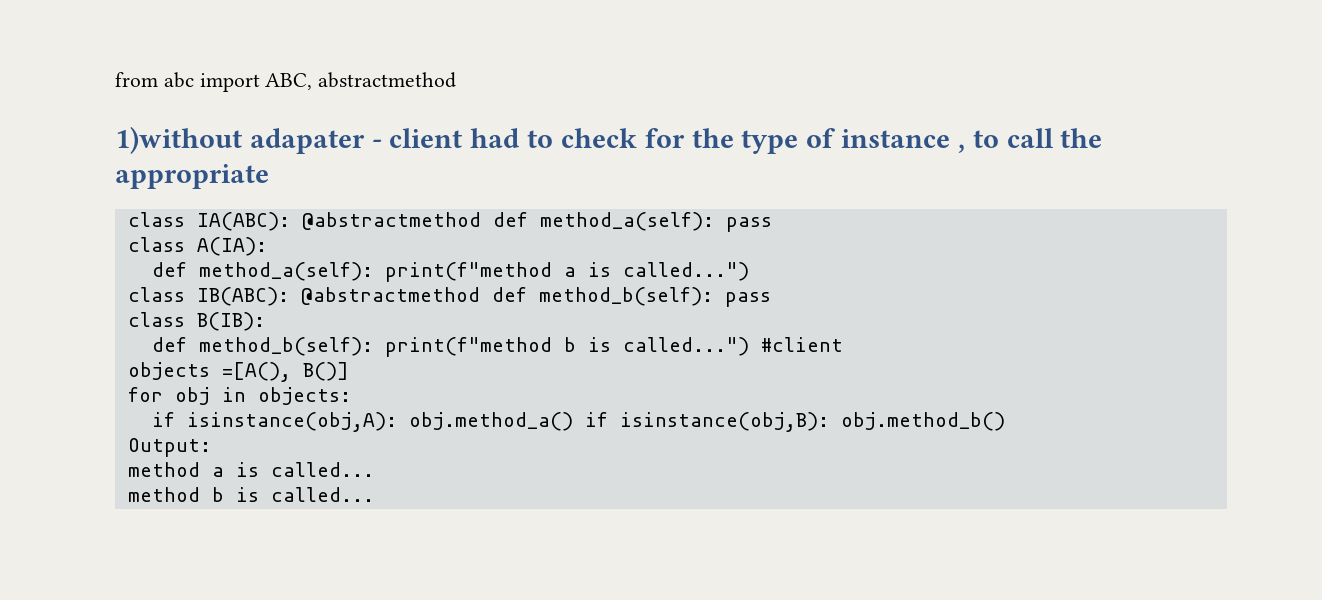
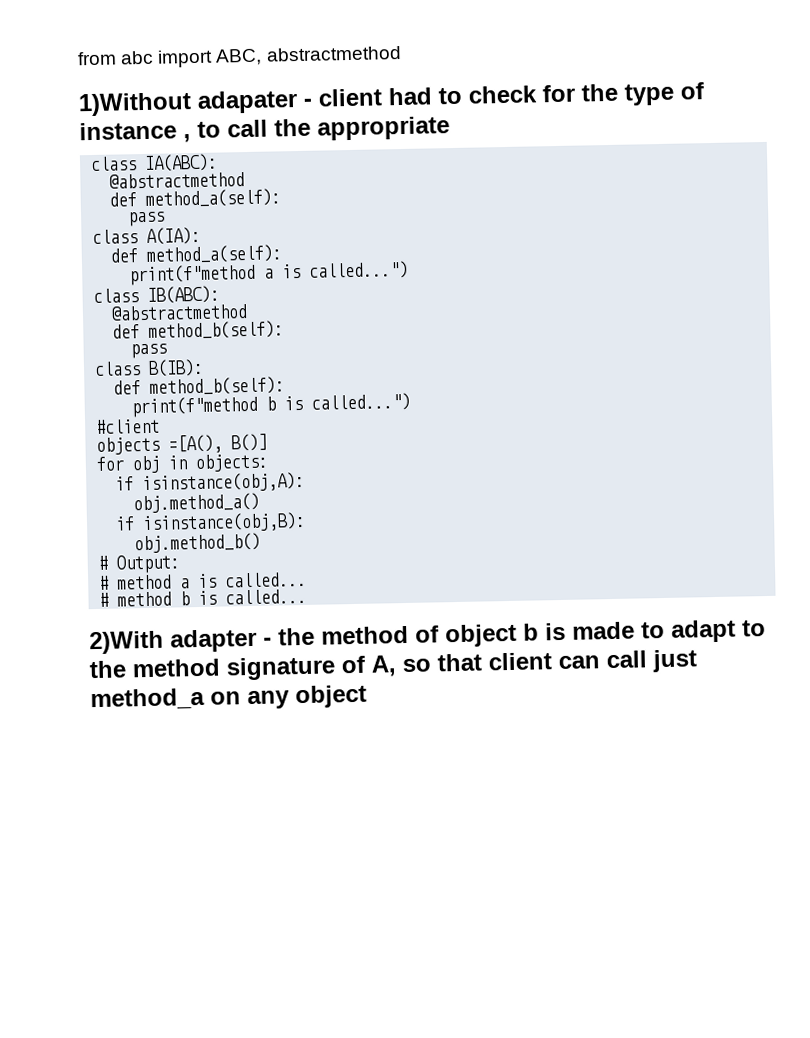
[115,126,242,154] 1)without -> [78,92,192,117] 1)Without
[301,212,714,231] @abstractmethod def method_a(self): -> [109,172,246,189] [109,188,282,208] // @abstractmethod // def method_a(self): //
(373, 271) none -> (283, 254) //
[300,287,713,306] @abstractmethod def method_b(self): -> [111,304,249,321] [112,320,285,340] // @abstractmethod // def method_b(self): //
(373, 346) none -> (286, 386) //
(749, 346) none -> (412, 402) //
(397, 422) none -> (306, 482) //
(573, 421) none -> (261, 503) //
(829, 422) none -> (307, 522) //
(1005, 421) none -> [98,555,109,570] #
(211, 447) none -> [99,575,110,590] #
(374, 469) none -> [99,592,110,607] #
(374, 494) none -> [89,619,766,655] [89,649,698,681] [90,684,367,711] // 2)With adapter - the method of object b is made to adapt to the method signature of A, so that client can call just method_a on any object

